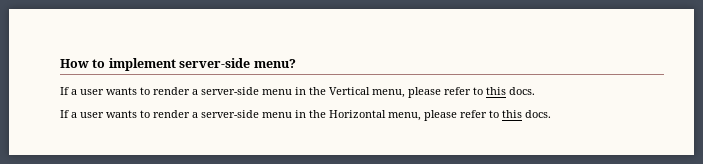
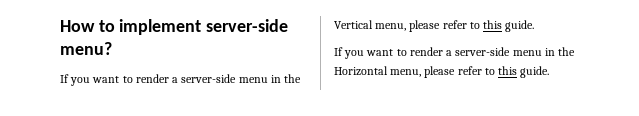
[71,87,137,95] a user wants -> [70,76,120,86] you want
[509,87,535,95] [60,110,137,118] docs. // If a user wants -> [505,20,535,32] [334,47,394,59] guide. // If you want
[525,110,551,118] docs. -> [520,66,550,78] guide.

